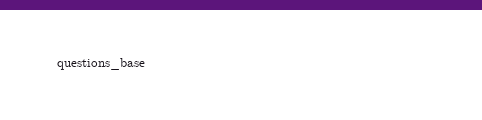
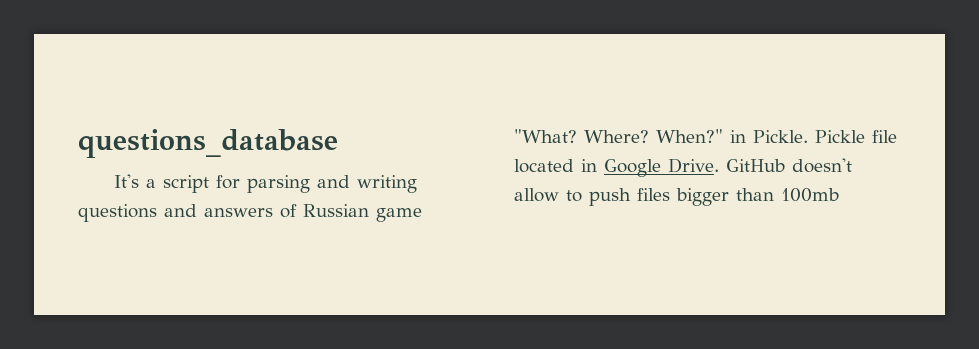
[57,58,145,70] questions_base -> [78,129,338,158] [113,174,417,193] [78,204,422,222] [514,129,897,143] [514,158,852,177] [514,188,839,206] questions_database // It's a script for parsing and writing questions and answers of Russian game "What? Where? When?" in Pickle. Pickle file located in Google Drive. GitHub doesn't allow to push files bigger than 100mb

